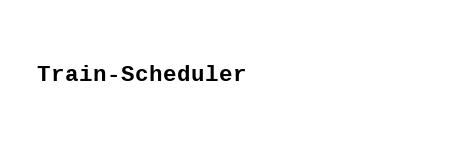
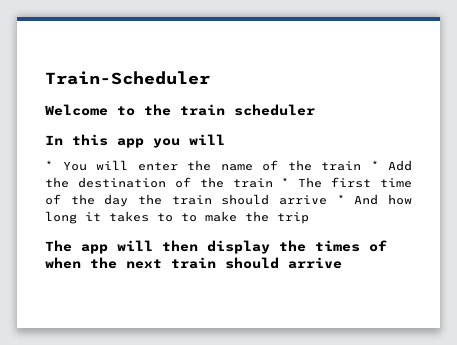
(247, 73) none -> [45,104,315,116] [45,134,225,148] [45,160,412,171] [45,177,412,188] [45,194,413,207] [45,211,309,224] [45,240,387,254] [45,257,342,269] // Welcome to the train scheduler // In this app you will // * You will enter the name of the train * Add the destination of the train * The first time of the day the train should arrive * And how long it takes to to make the trip // The app will then display the times of when the next train should arrive

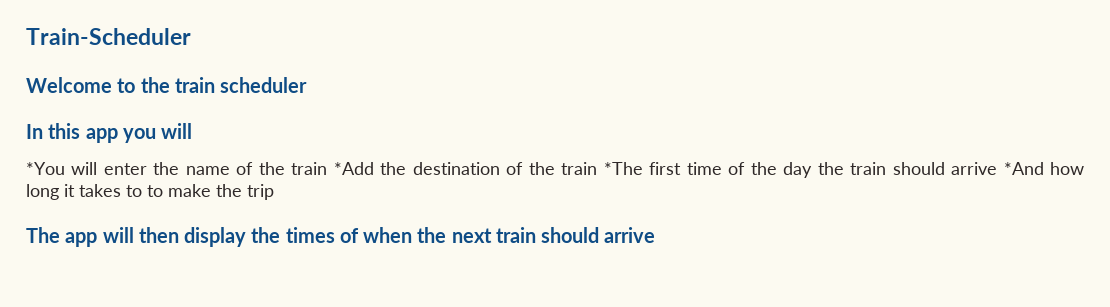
[45,160,87,171] * You -> [26,162,65,175] *You
[370,160,412,171] * Add -> [333,162,374,175] *Add
[281,177,323,188] * The -> [603,162,643,175] *The
[336,194,379,205] * And -> [1003,162,1044,175] *And

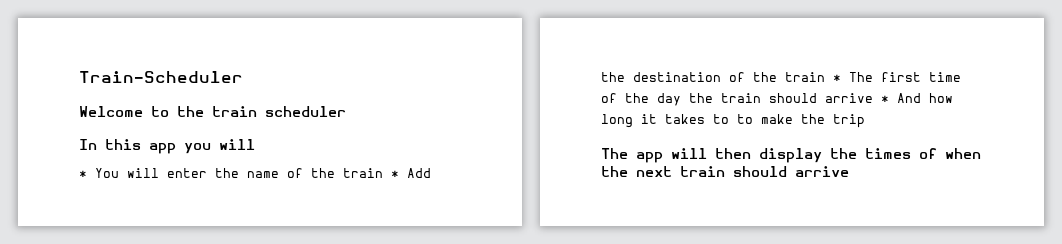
[26,162,65,175] *You -> [79,168,119,178] * You
[333,162,374,175] *Add -> [391,168,431,178] * Add
[603,162,643,175] *The -> [833,72,873,82] * The
[1003,162,1044,175] *And -> [881,93,921,103] * And

